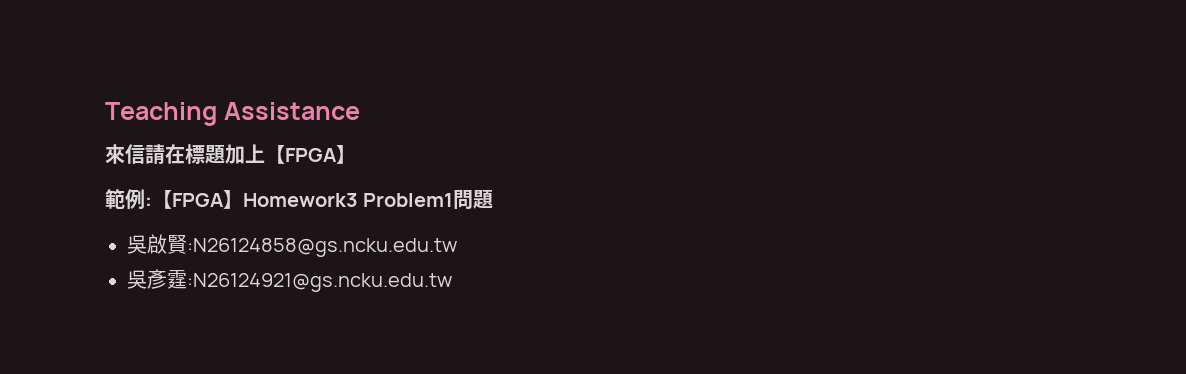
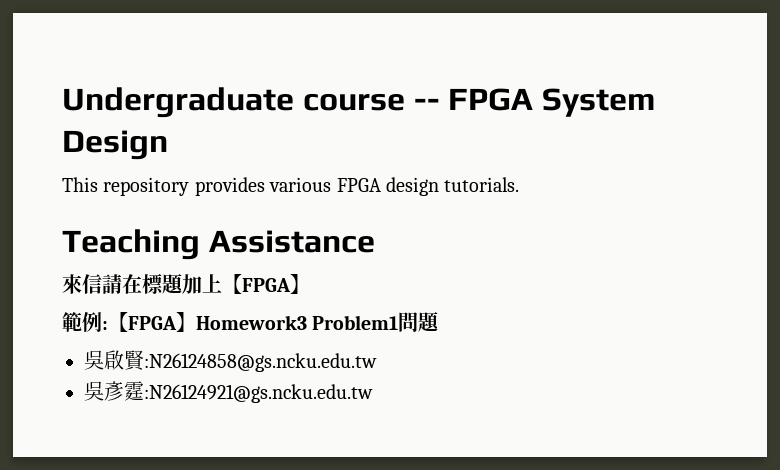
(105, 114) none -> [62,87,656,118] [62,130,168,160] [62,177,520,196] Undergraduate course -- FPGA System Design // This repository provides various FPGA design tutorials. //

